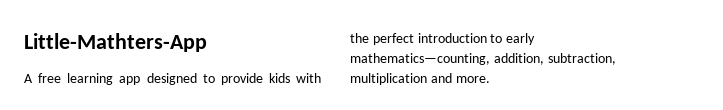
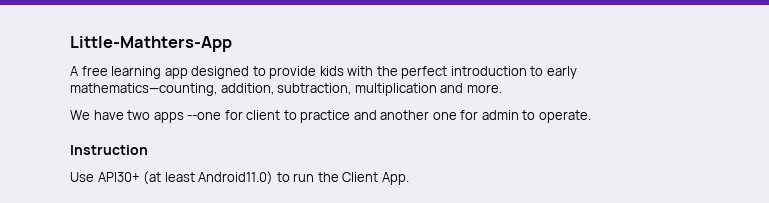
(490, 79) none -> [70,110,591,123] [70,145,148,155] [70,171,409,185] // We have two apps --one for client to practice and another one for admin to operate. // Instruction // Use API30+ (at least Android11.0) to run the Client App.

